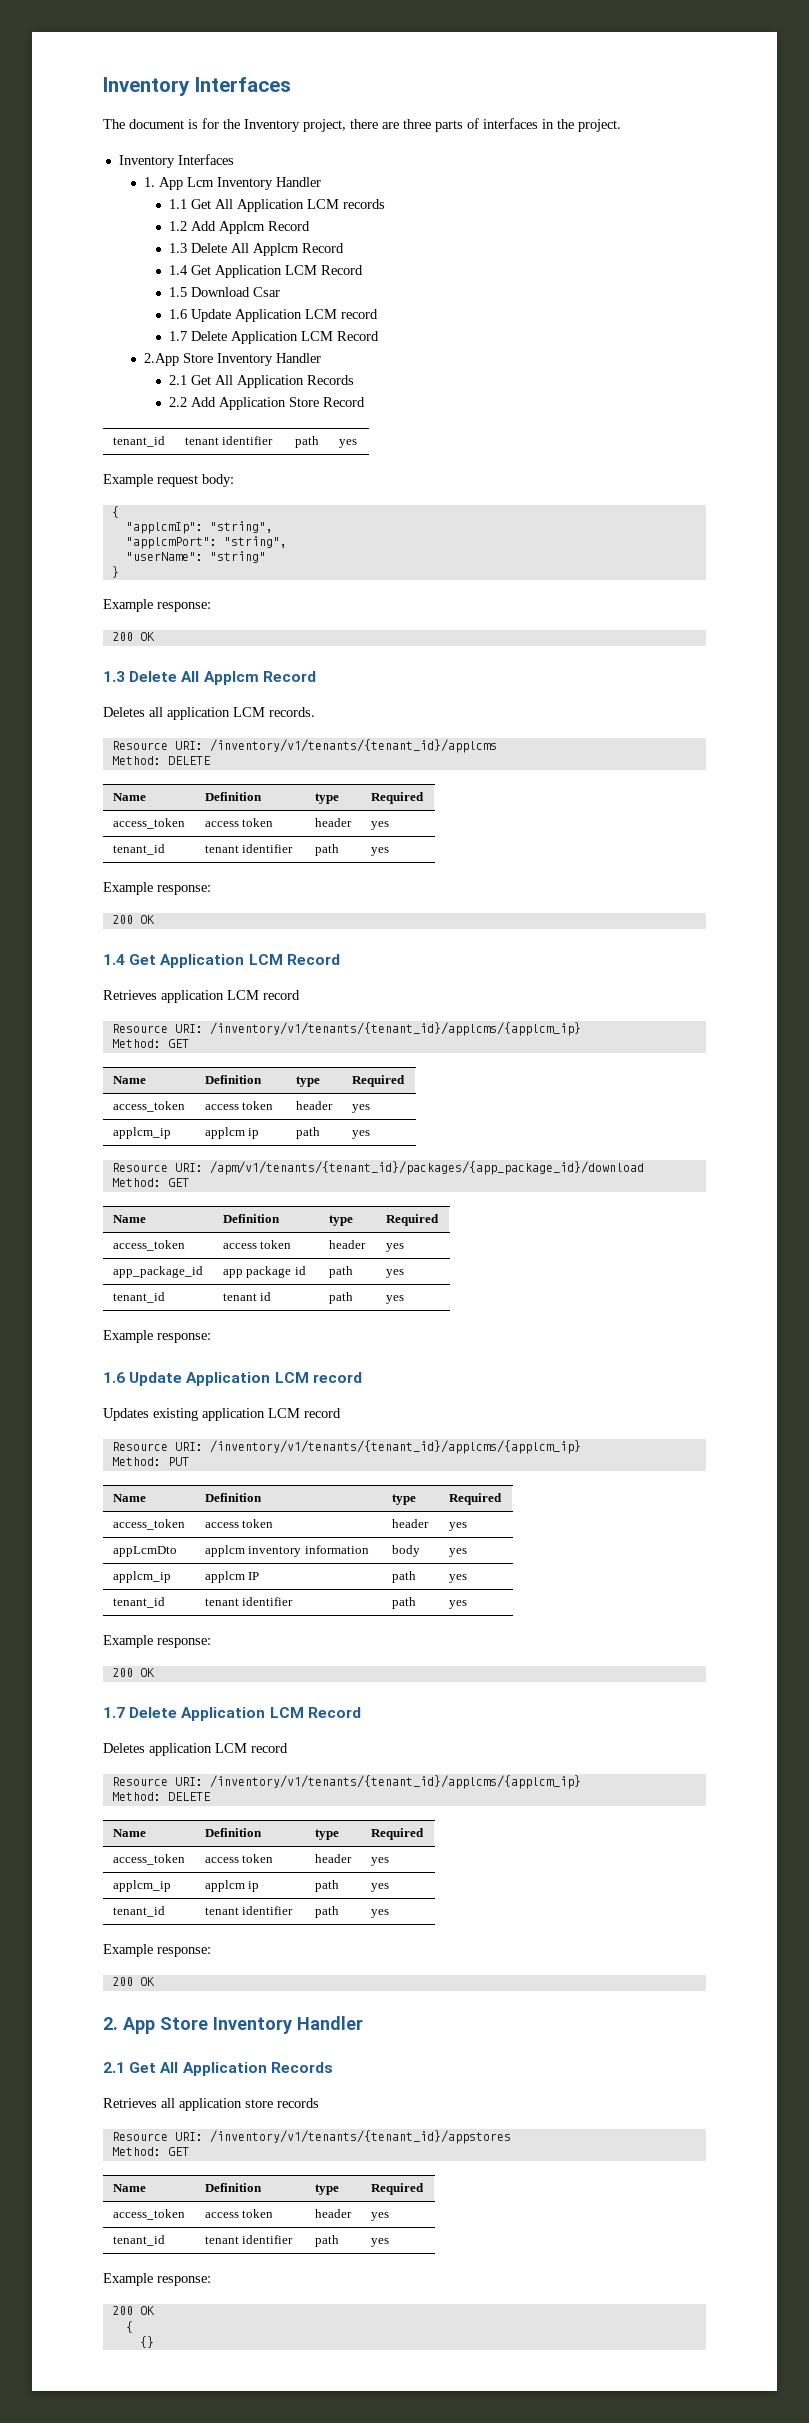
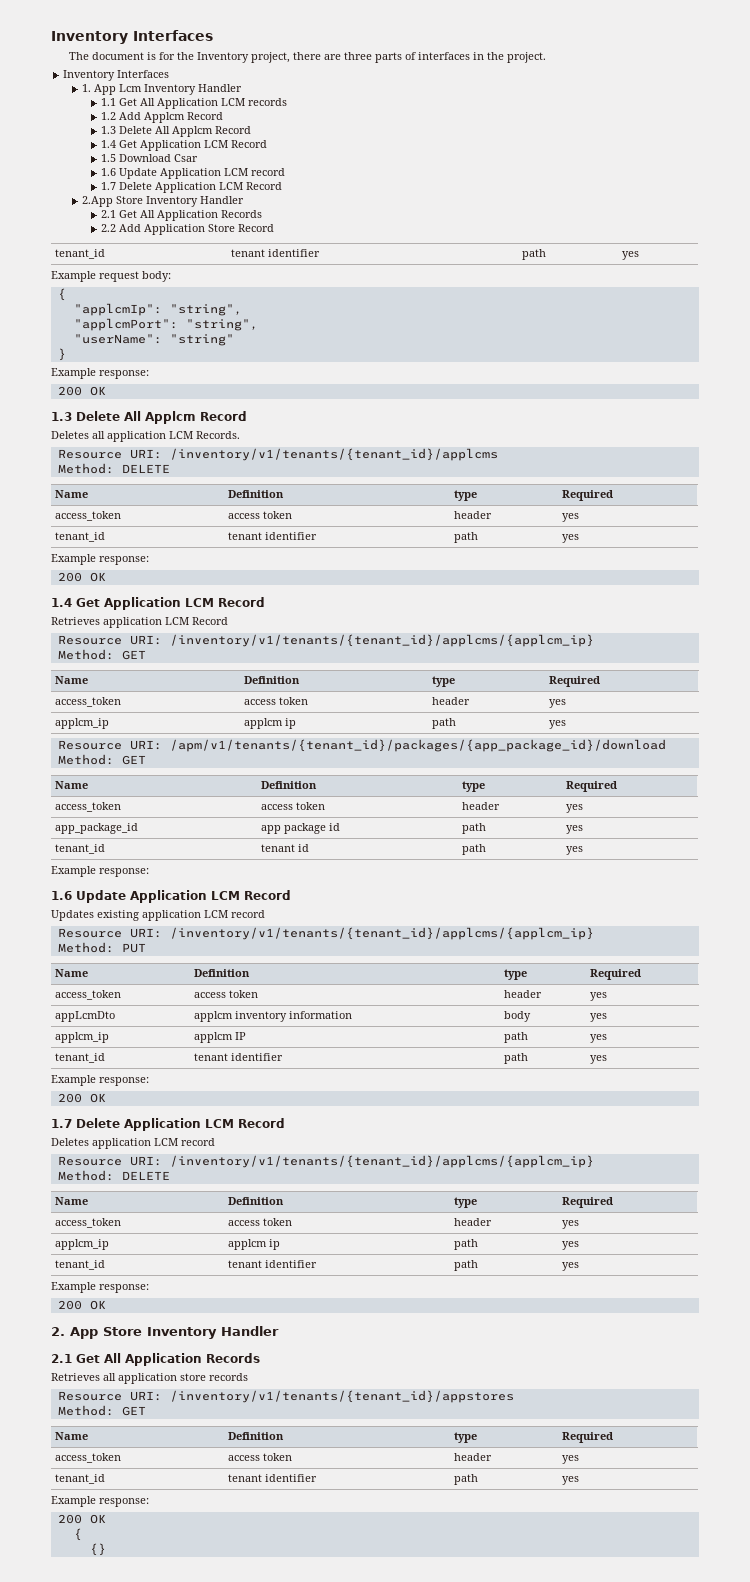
[269,707,315,717] records. -> [196,431,240,439] Records.
[263,990,300,1000] record -> [192,617,228,625] Record
[312,1372,362,1383] record -> [244,890,291,900] Record

